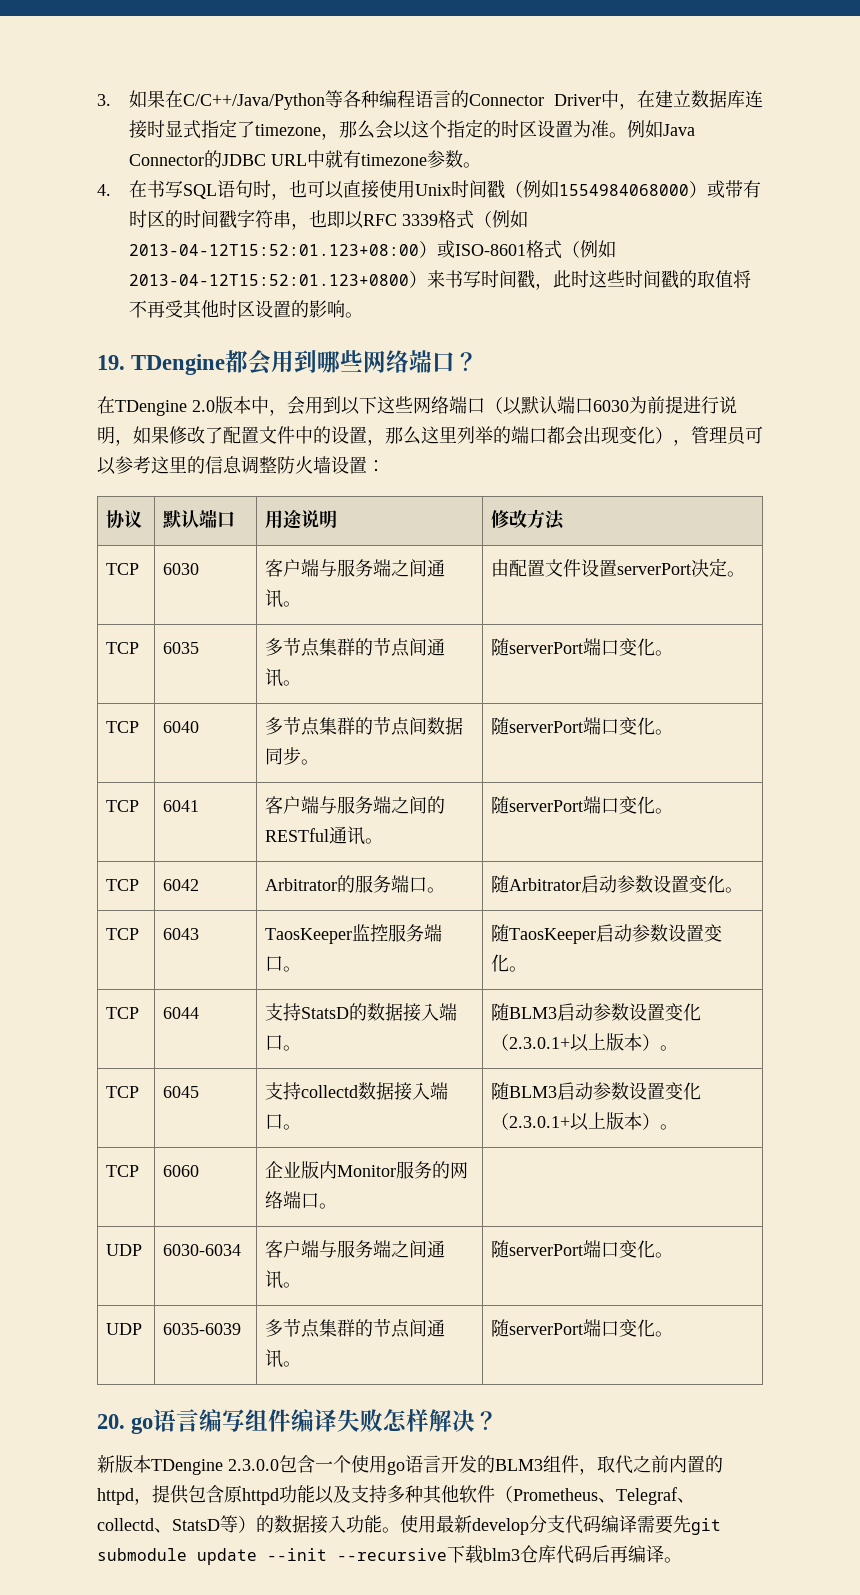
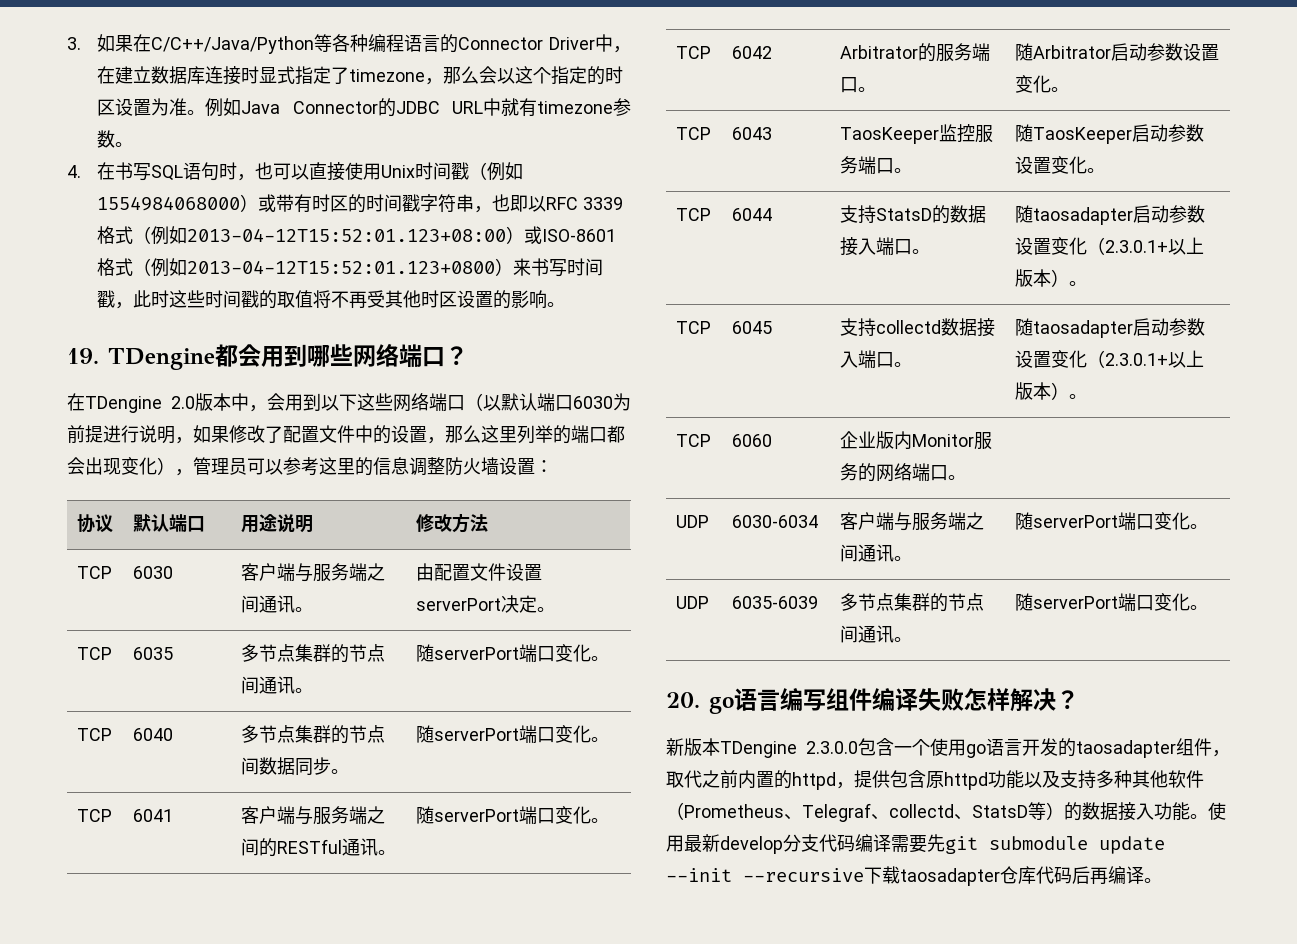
[508,1007,557,1019] BLM3 -> [1032,207,1133,225] taosadapter
[508,1086,557,1098] BLM3 -> [1032,320,1133,338] taosadapter
[495,1459,543,1471] BLM3 -> [1076,740,1176,758] taosadapter
[483,1548,520,1561] blm3 -> [900,868,1000,886] taosadapter

